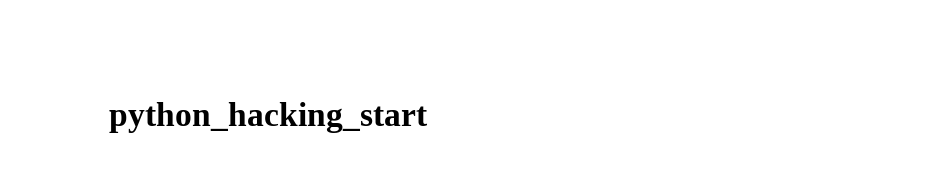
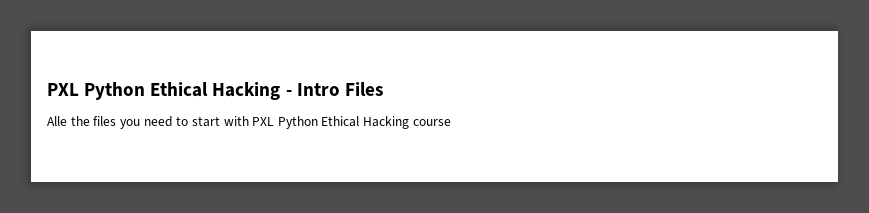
[109,102,428,133] python_hacking_start -> [47,82,383,100] [47,116,451,129] PXL Python Ethical Hacking - Intro Files // Alle the files you need to start with PXL Python Ethical Hacking course

